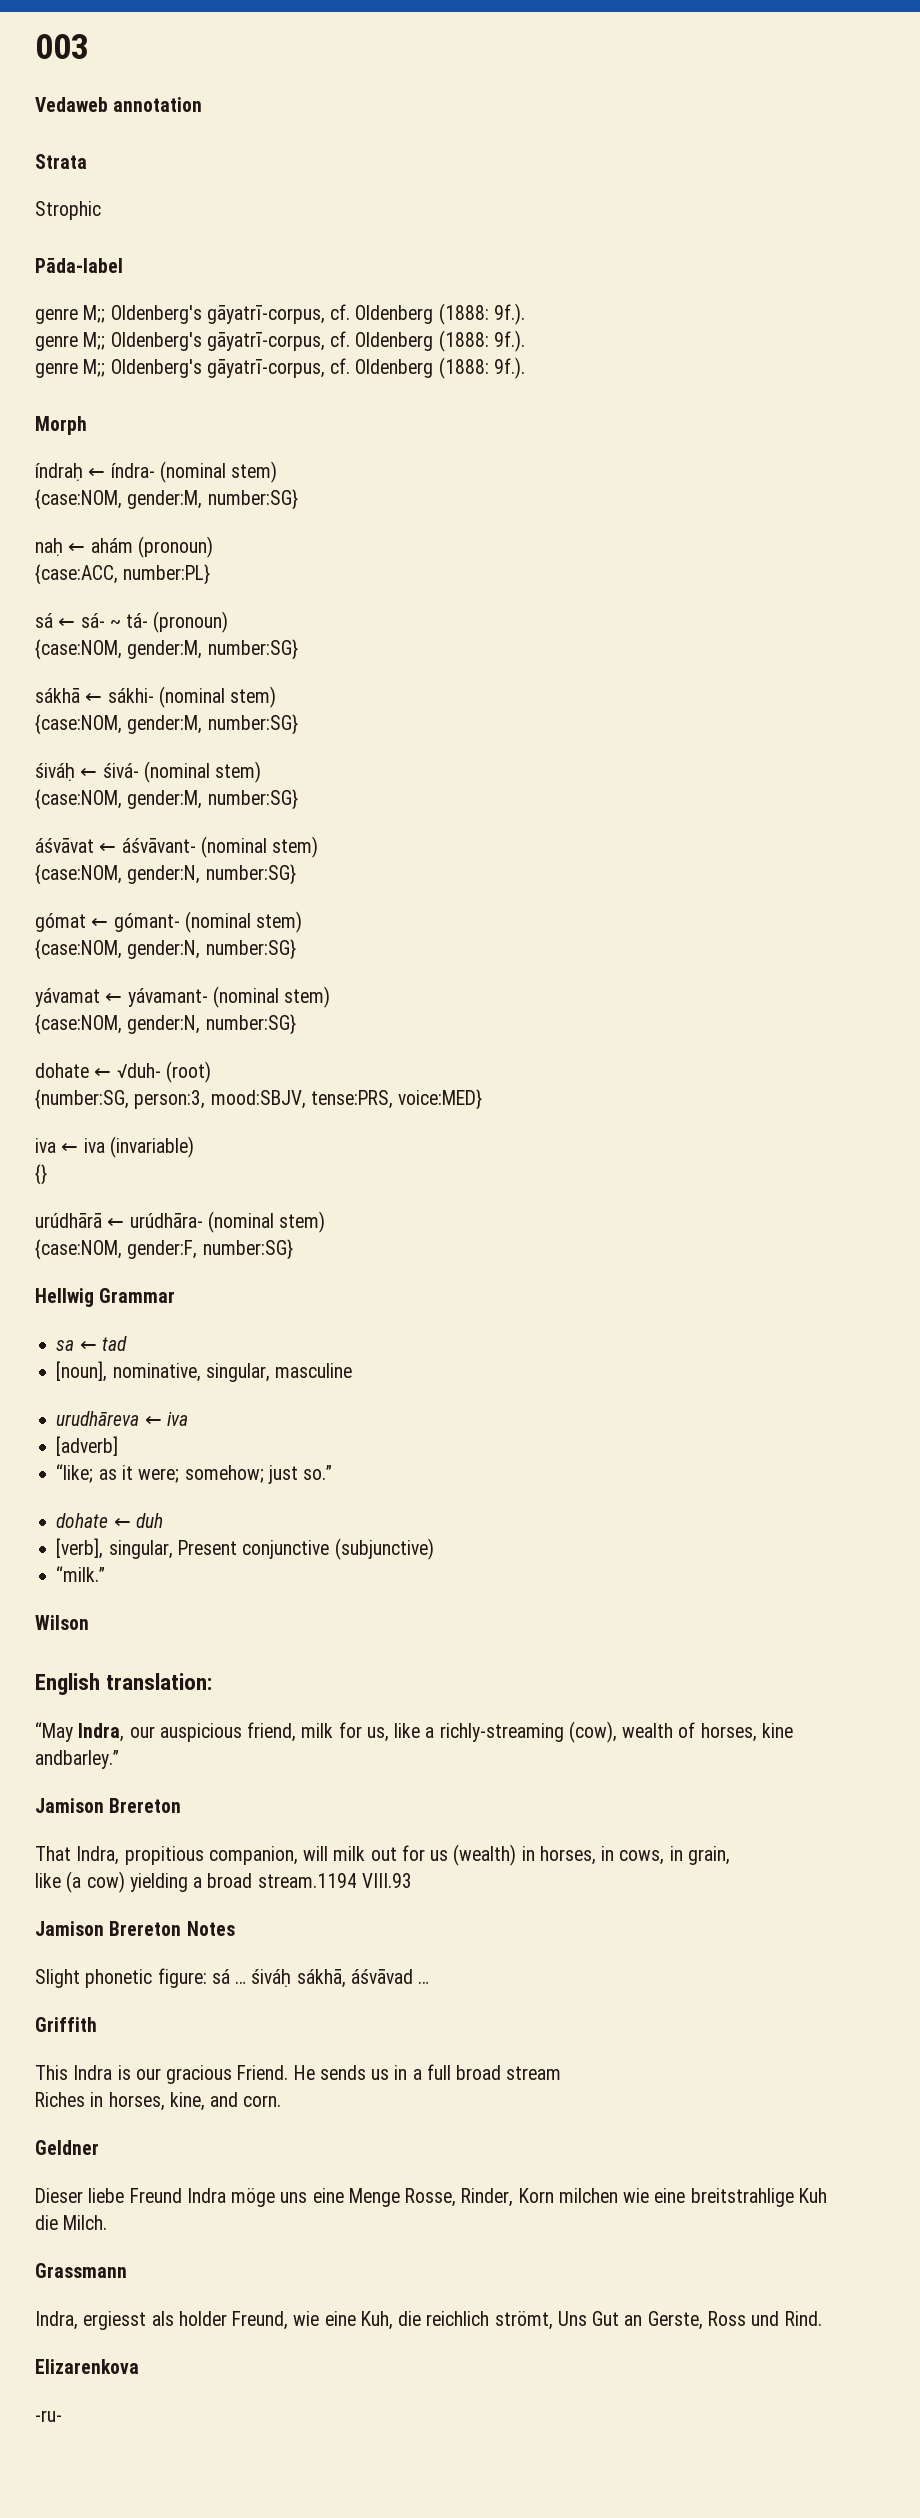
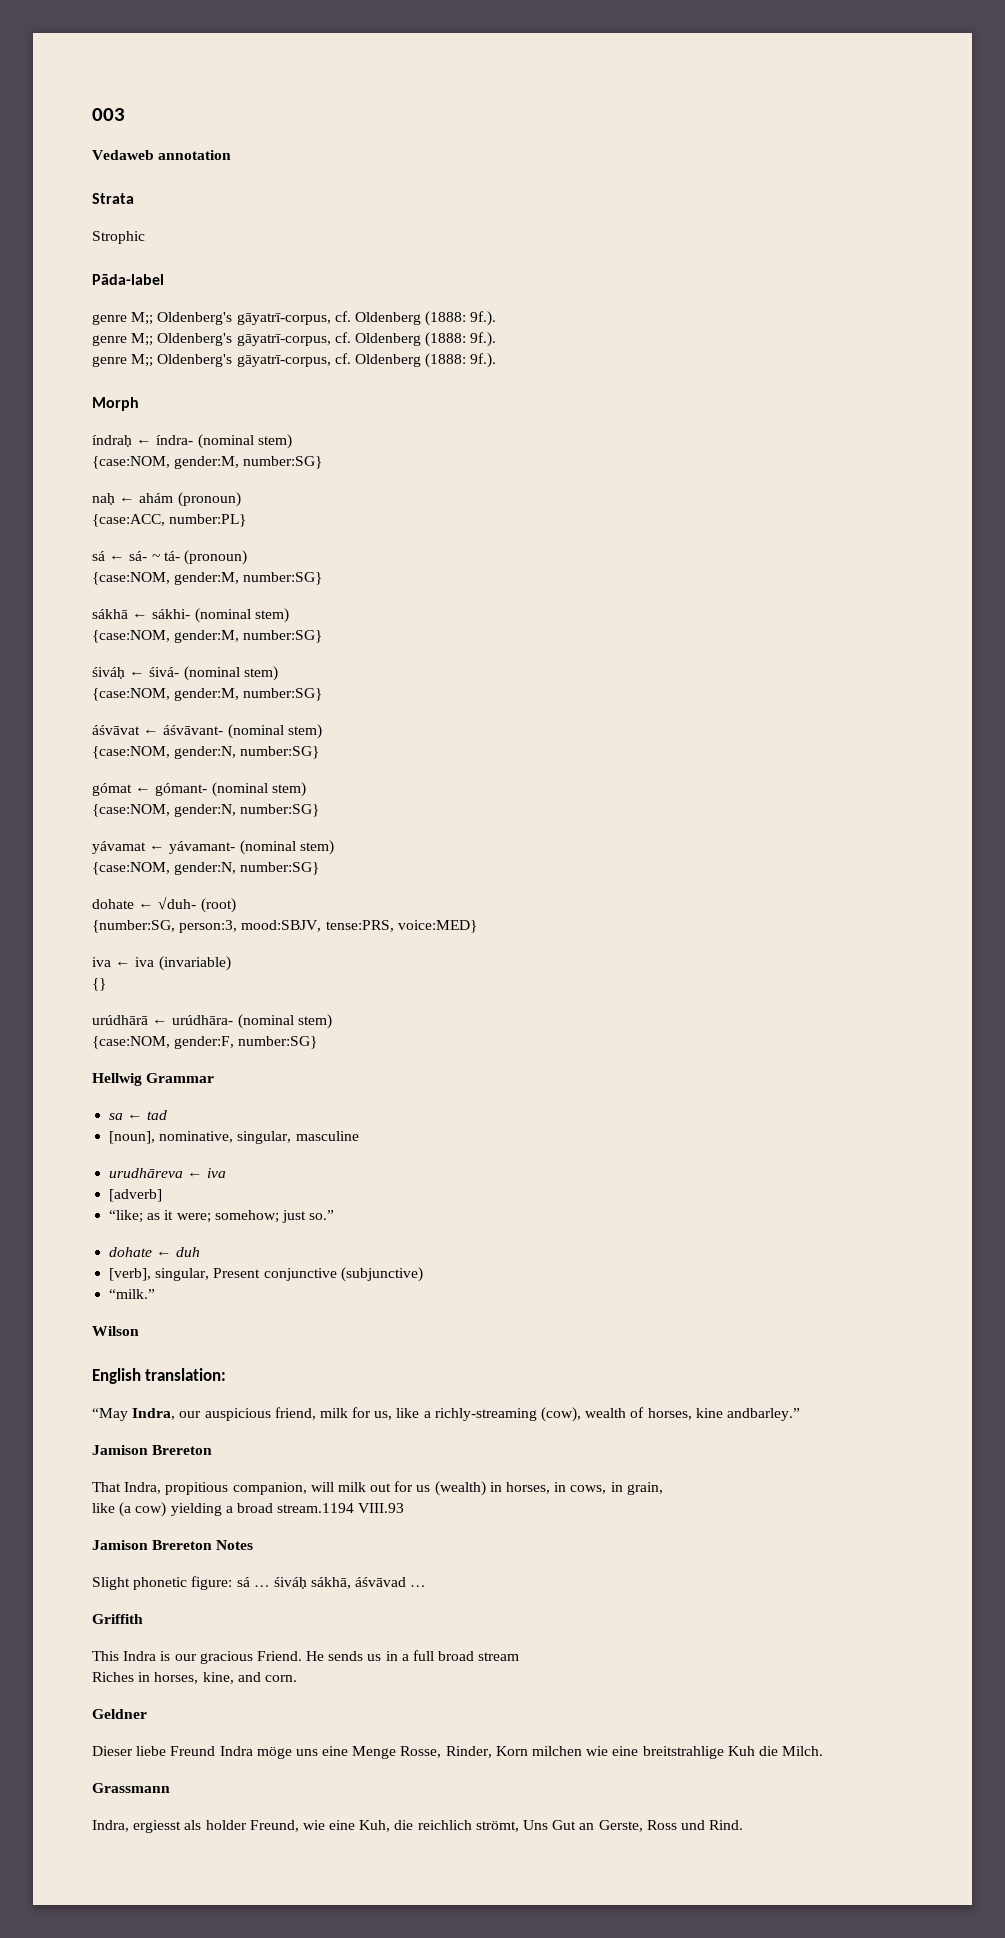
[35,2359,139,2374] [35,2410,62,2422] // Elizarenkova // -ru- -> (744, 1825) none

